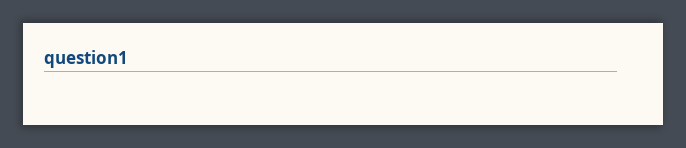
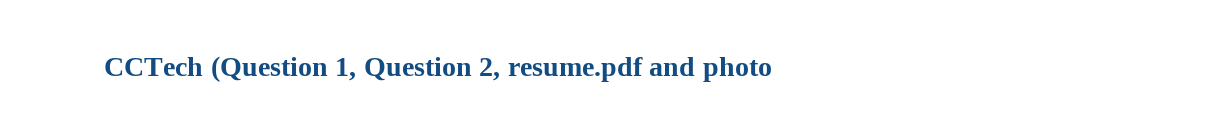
[44,50,128,68] question1 -> [104,56,772,82] CCTech (Question 1, Question 2, resume.pdf and photo

